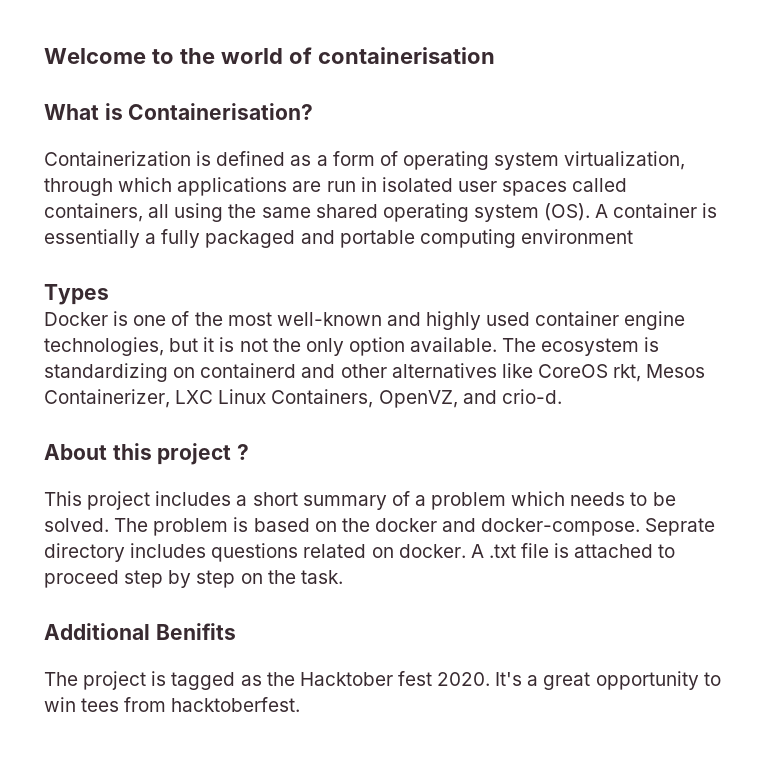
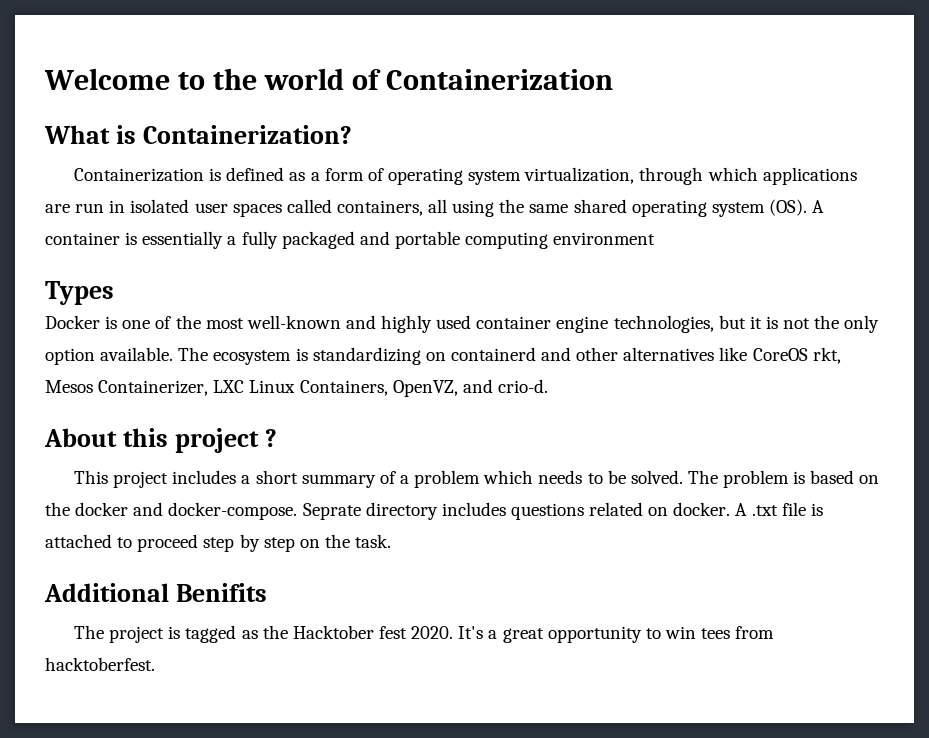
[317,47,495,64] containerisation -> [385,69,613,90] Containerization
[128,103,314,120] Containerisation? -> [142,125,352,144] Containerization?

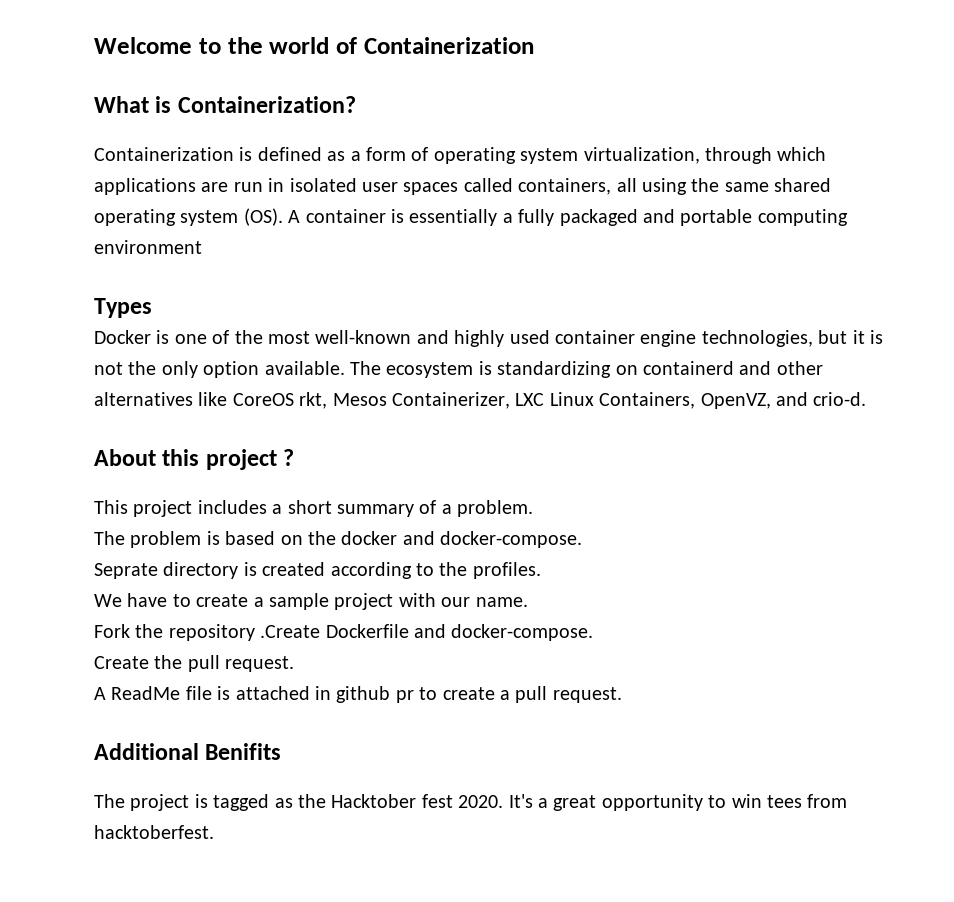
[414,470,683,488] problem which needs to be solved. -> [457,500,534,517] problem. //
(298, 511) none -> (583, 539) //
[441,502,823,520] [45,534,392,552] includes questions related on docker. A .txt file is attached to proceed step by step on the task. -> [243,562,541,579] [94,593,528,610] [94,624,594,641] [94,655,295,672] [94,686,622,703] is created according to the profiles. // We have to create a sample project with our name. // Fork the repository .Create Dockerfile and docker-compose. // Create the pull request. // A ReadMe file is attached in github pr to create a pull request.

